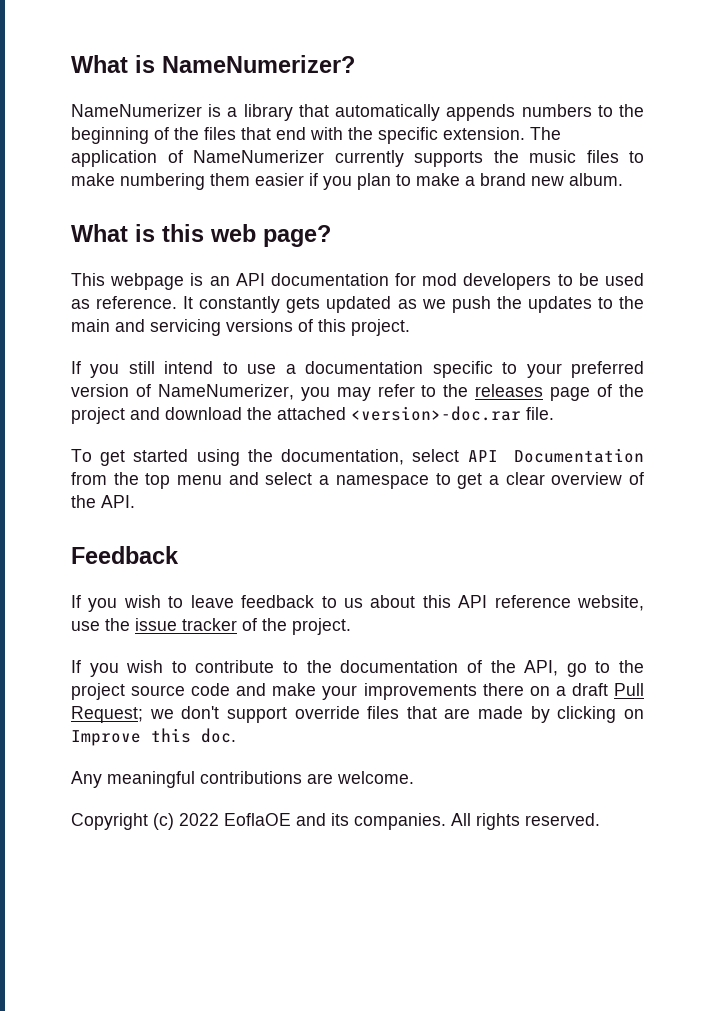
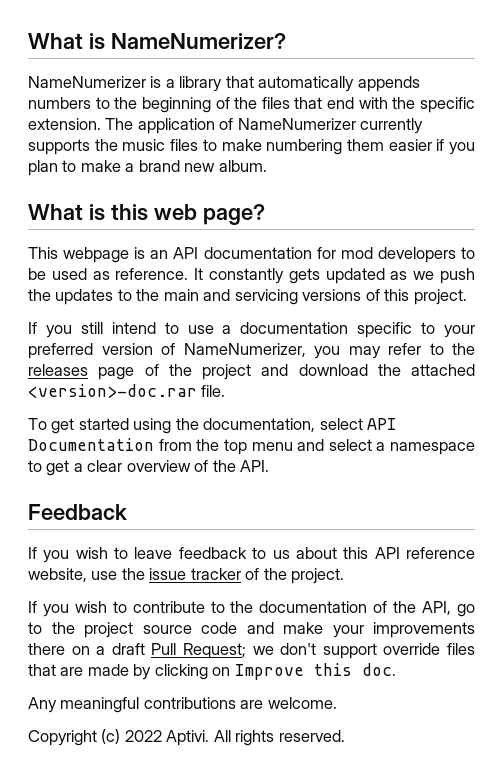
[224,813,446,830] EoflaOE and its companies. -> [166,730,210,746] Aptivi.

